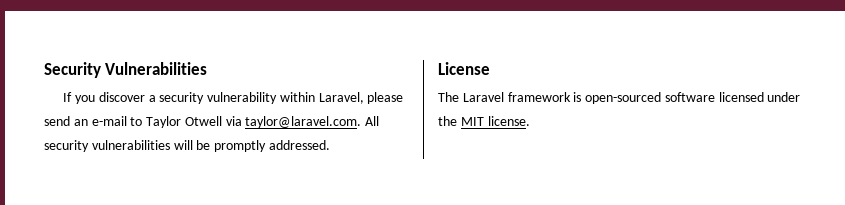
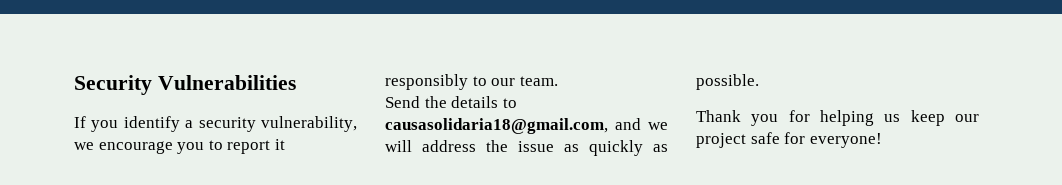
[98,92,145,102] discover -> [123,116,180,132] identify
[207,92,404,104] [44,116,380,128] [44,140,330,152] [438,62,490,75] [438,92,801,104] [438,116,530,126] vulnerability within Laravel, please send an e-mail to Taylor Otwell via taylor@laravel.com. All security vulnerabilities will be promptly addressed. // License // The Laravel framework is open-sourced software licensed under the MIT license. -> [261,116,357,132] [74,139,285,154] [385,74,558,90] [385,96,517,108] [385,118,668,134] [385,140,668,156] [696,74,759,90] [696,110,979,126] [696,132,882,148] vulnerability, we encourage you to report it responsibly to our team. // Send the details to causasolidaria18@gmail.com, and we will address the issue as quickly as possible. // Thank you for helping us keep our project safe for everyone!

